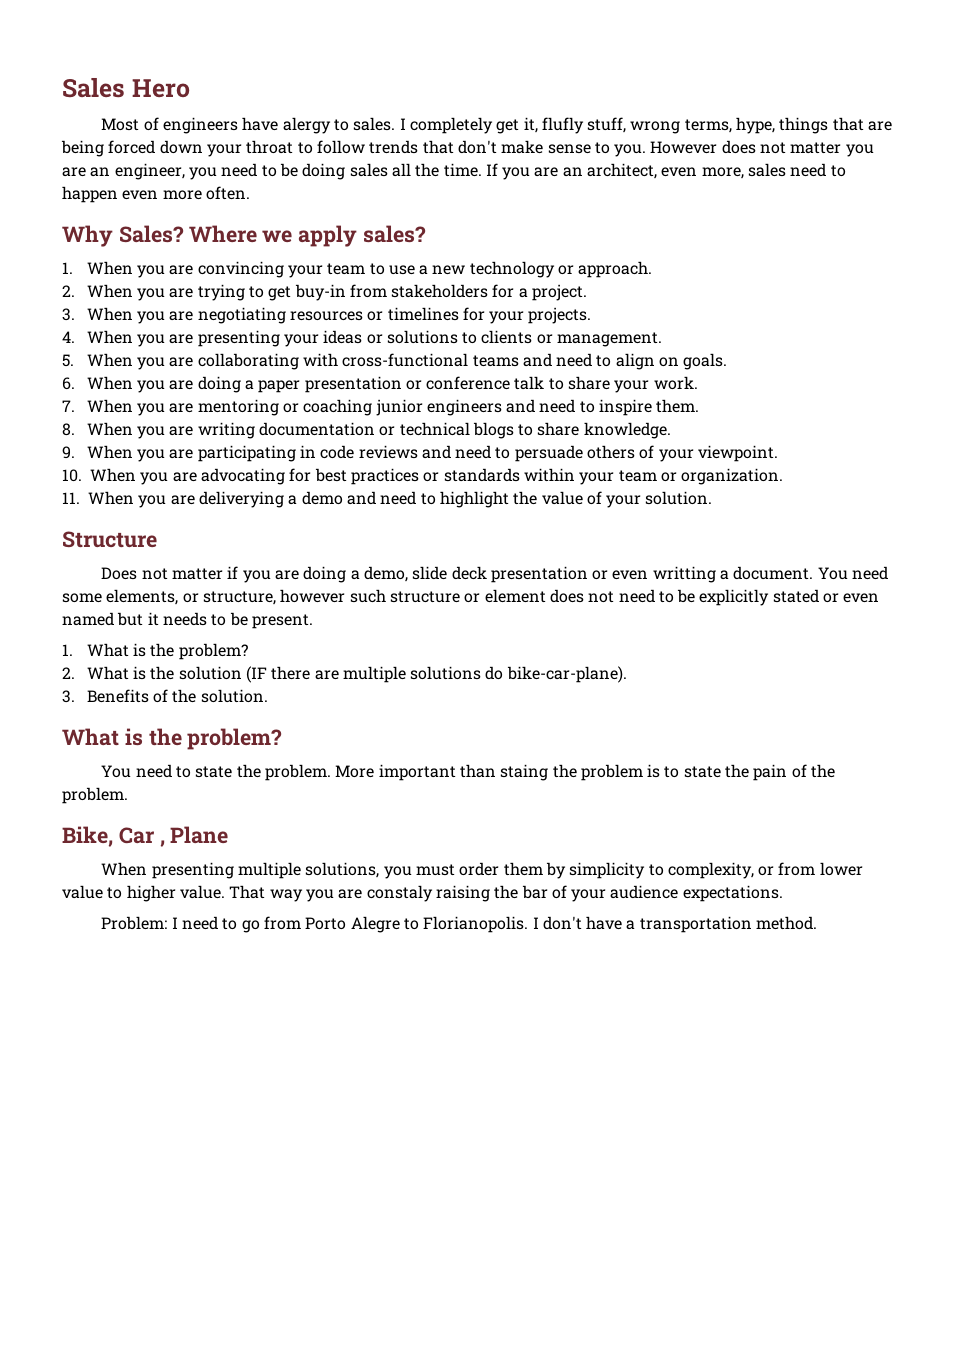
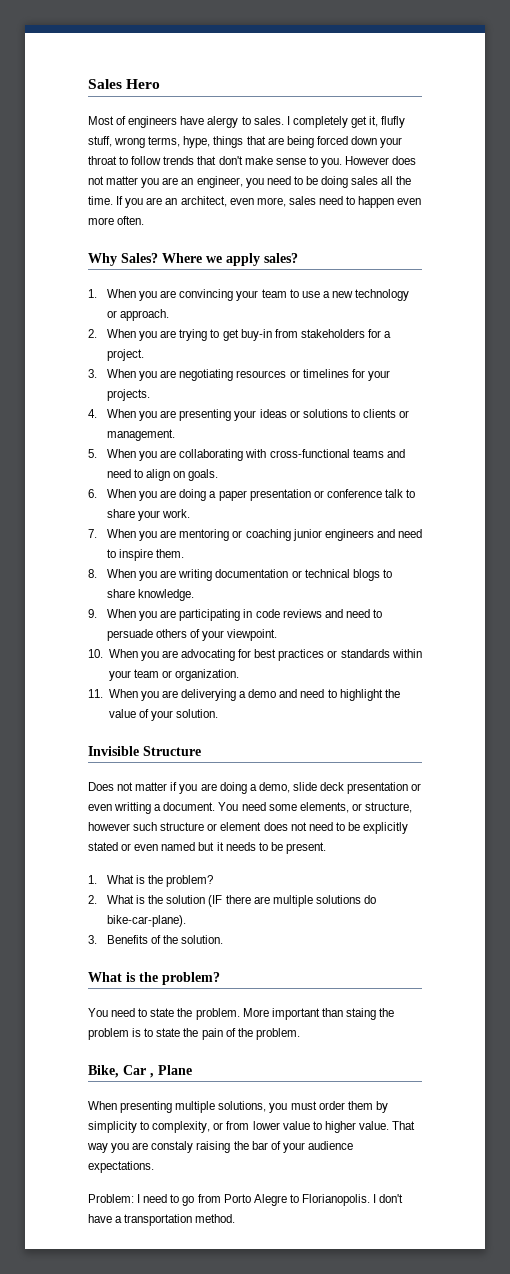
(713, 498) none -> [88,746,139,756] Invisible

